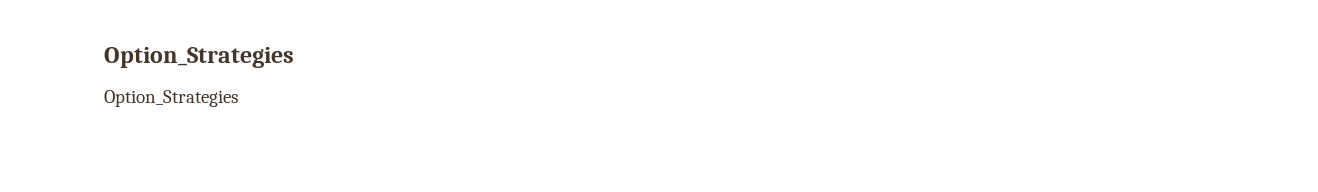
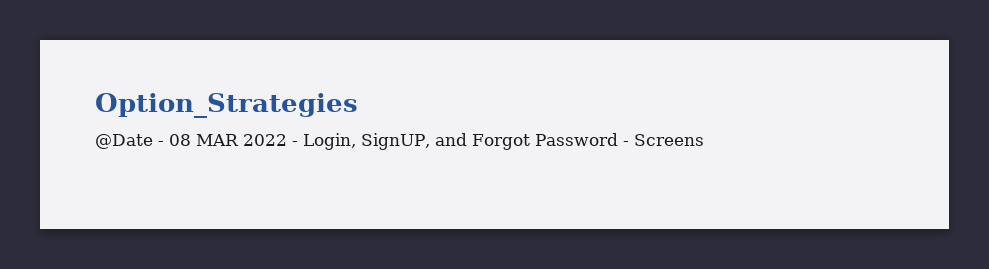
[104,90,238,107] Option_Strategies -> [95,133,704,150] @Date - 08 MAR 2022 - Login, SignUP, and Forgot Password - Screens

